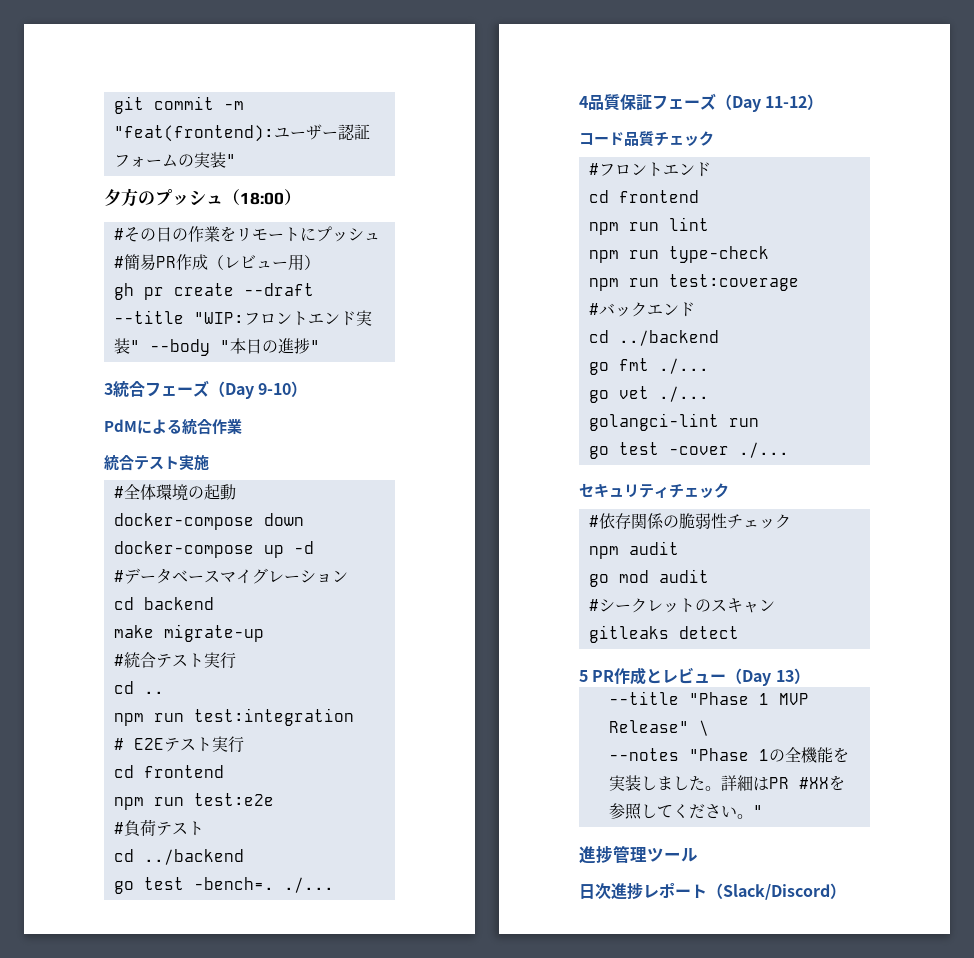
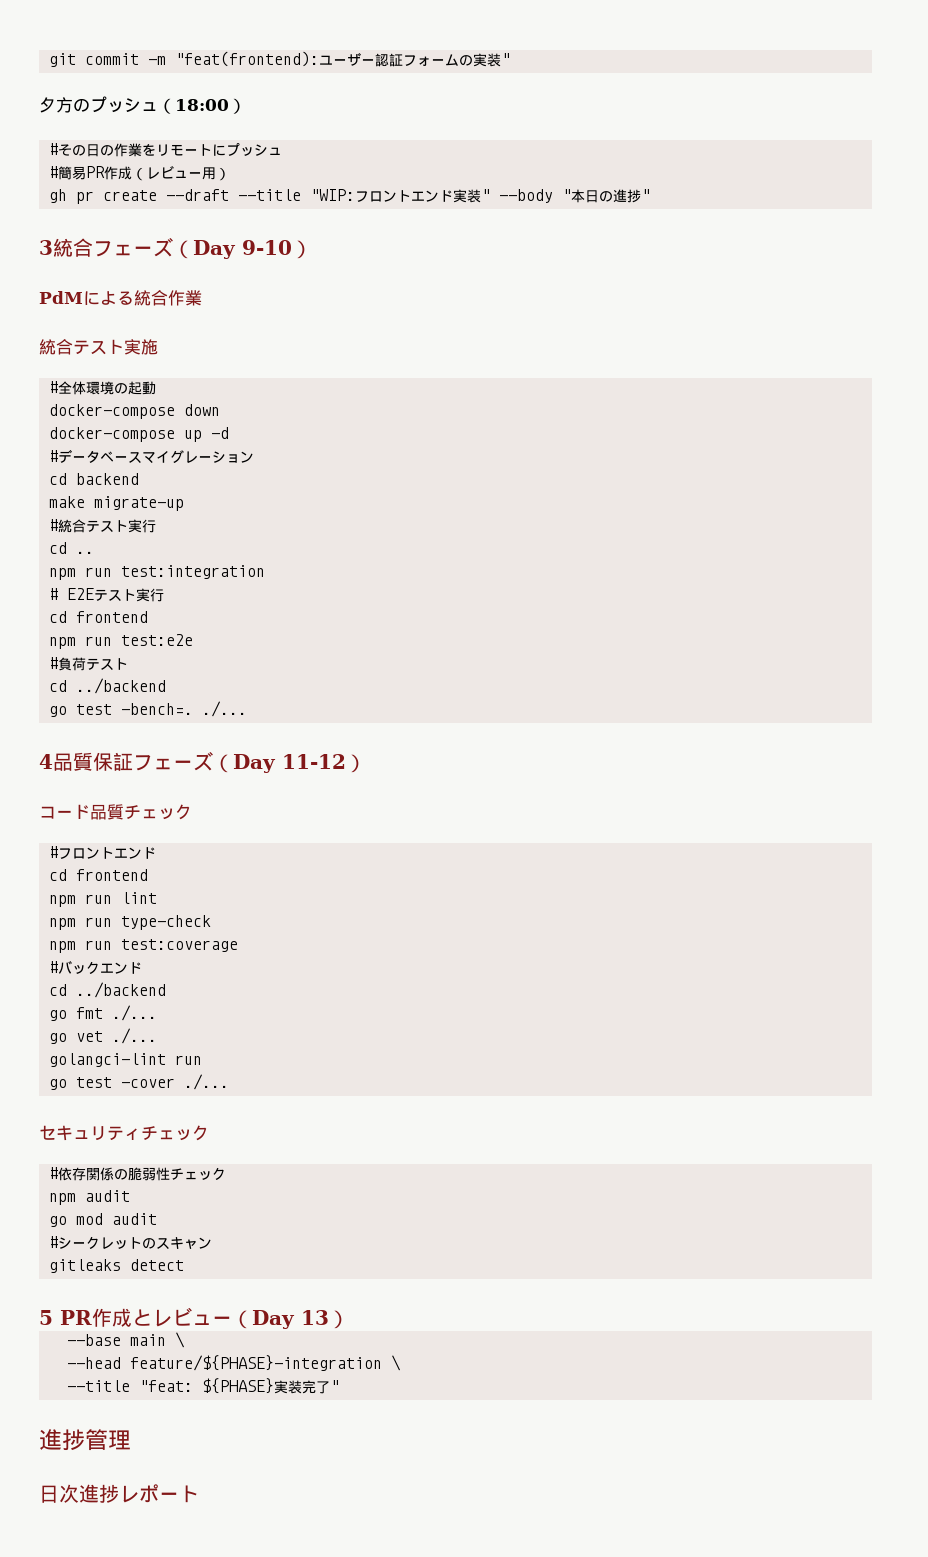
[609,691,810,705] [609,720,710,736] [609,747,850,763] [609,775,846,791] [609,803,754,820] --title "Phase 1 MVP Release" \ // --notes "Phase 1の全機能を実装しました。詳細はPR #XXを参照してください。 -> [67,1332,186,1348] [67,1355,402,1371] [67,1378,331,1394] --base main \ // --head feature/${PHASE}-integration \ // --title "feat: ${PHASE}実装完了
[647,848,698,862] ツール -> (131, 1440) none
[707,883,846,900] （Slack/Discord） -> (199, 1494) none

